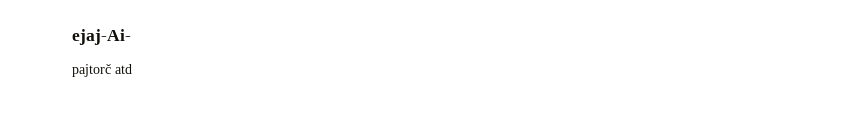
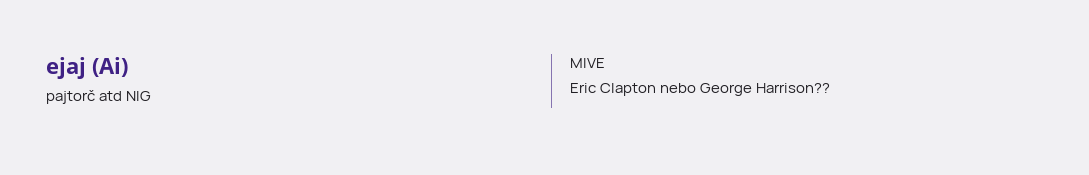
[72,29,131,45] ejaj-Ai- -> [46,57,128,79] ejaj (Ai)
(132, 69) none -> [126,91,152,101] [570,58,605,68] [570,83,831,96] NIG // MIVE // Eric Clapton nebo George Harrison??

